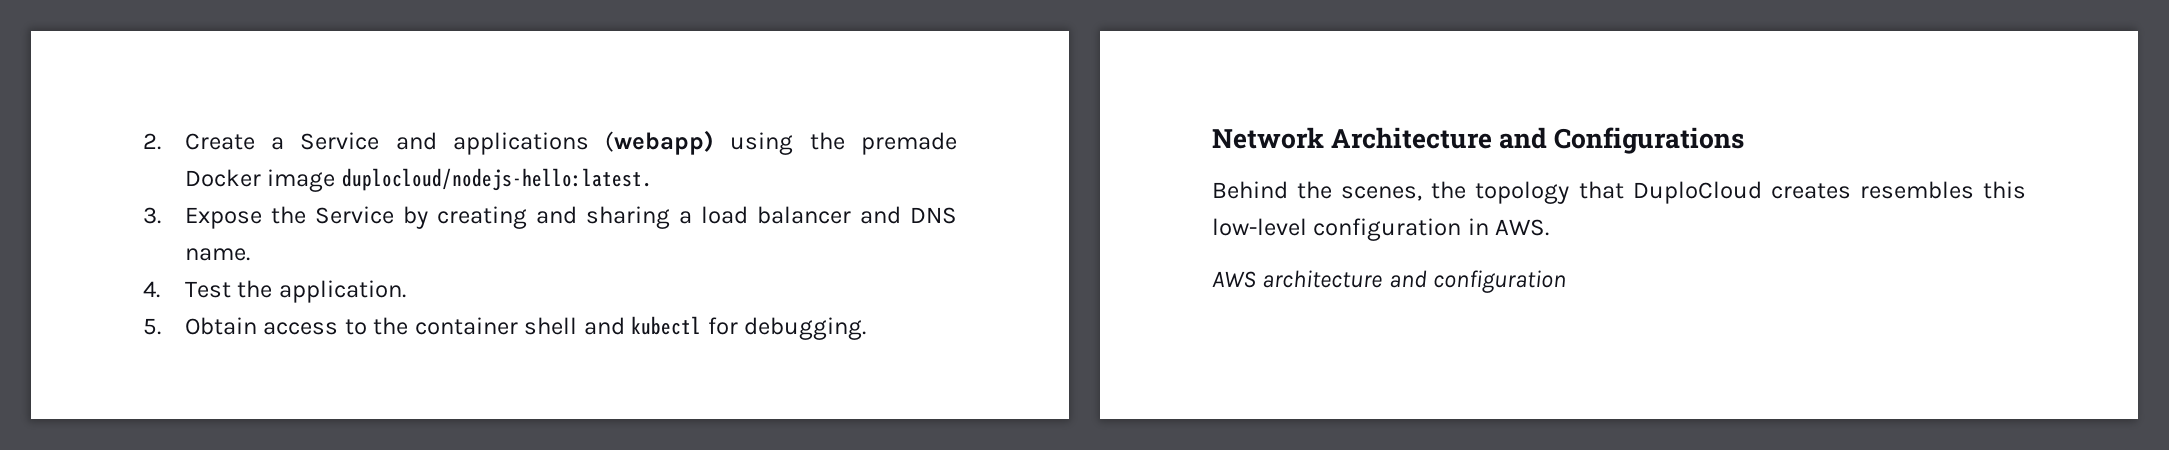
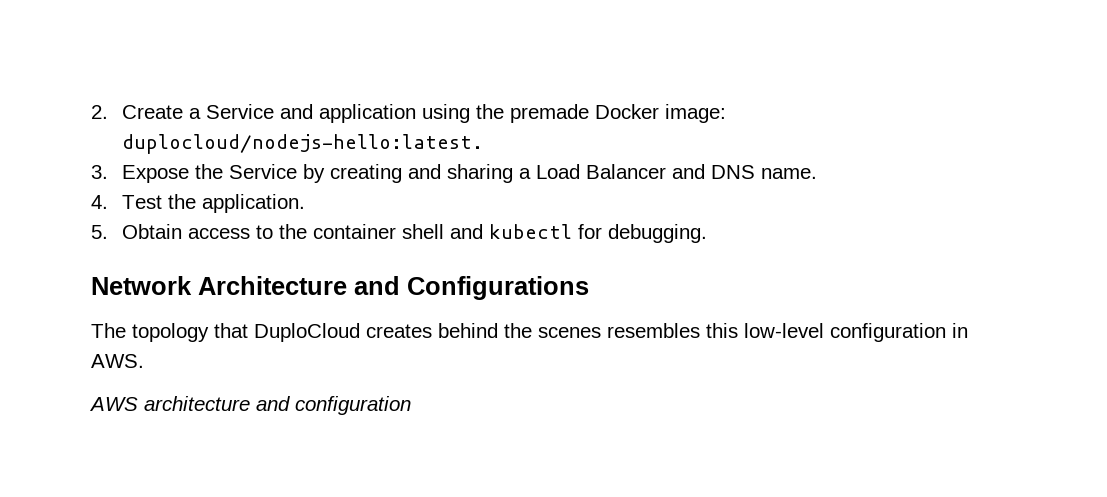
[452,130,715,155] applications (webapp) -> [319,104,417,123] application
[267,169,336,192] image -> [665,104,727,123] image:
[700,206,851,224] load balancer -> [536,164,667,179] Load Balancer
[1212,181,1467,201] Behind the scenes, the -> [91,323,126,338] The
(1851, 191) none -> [438,323,601,338] behind the scenes

